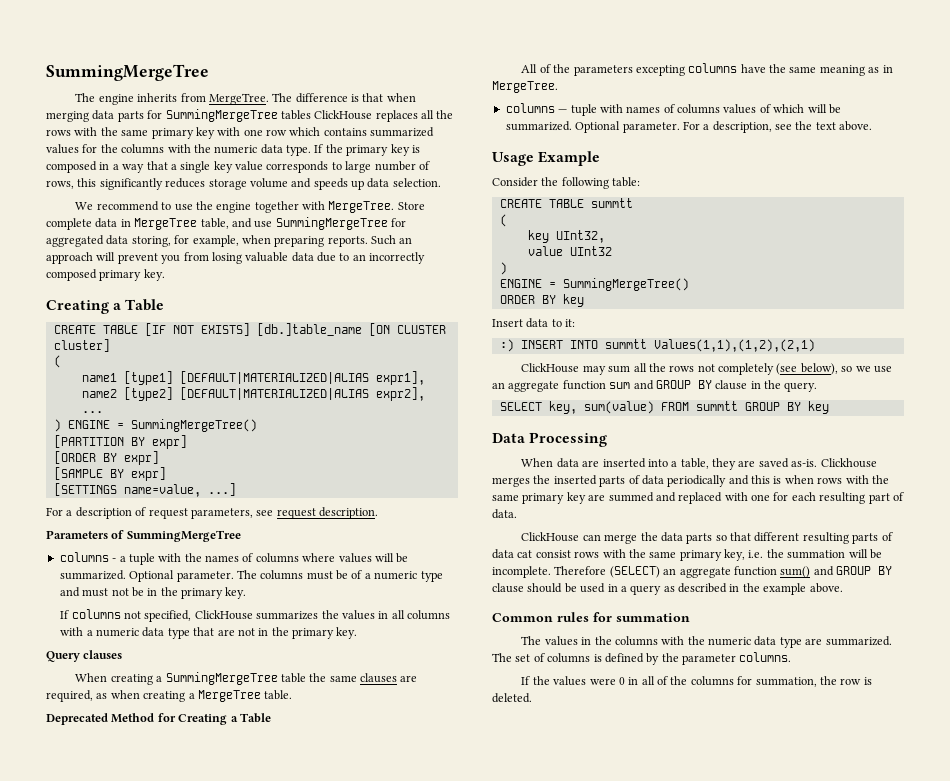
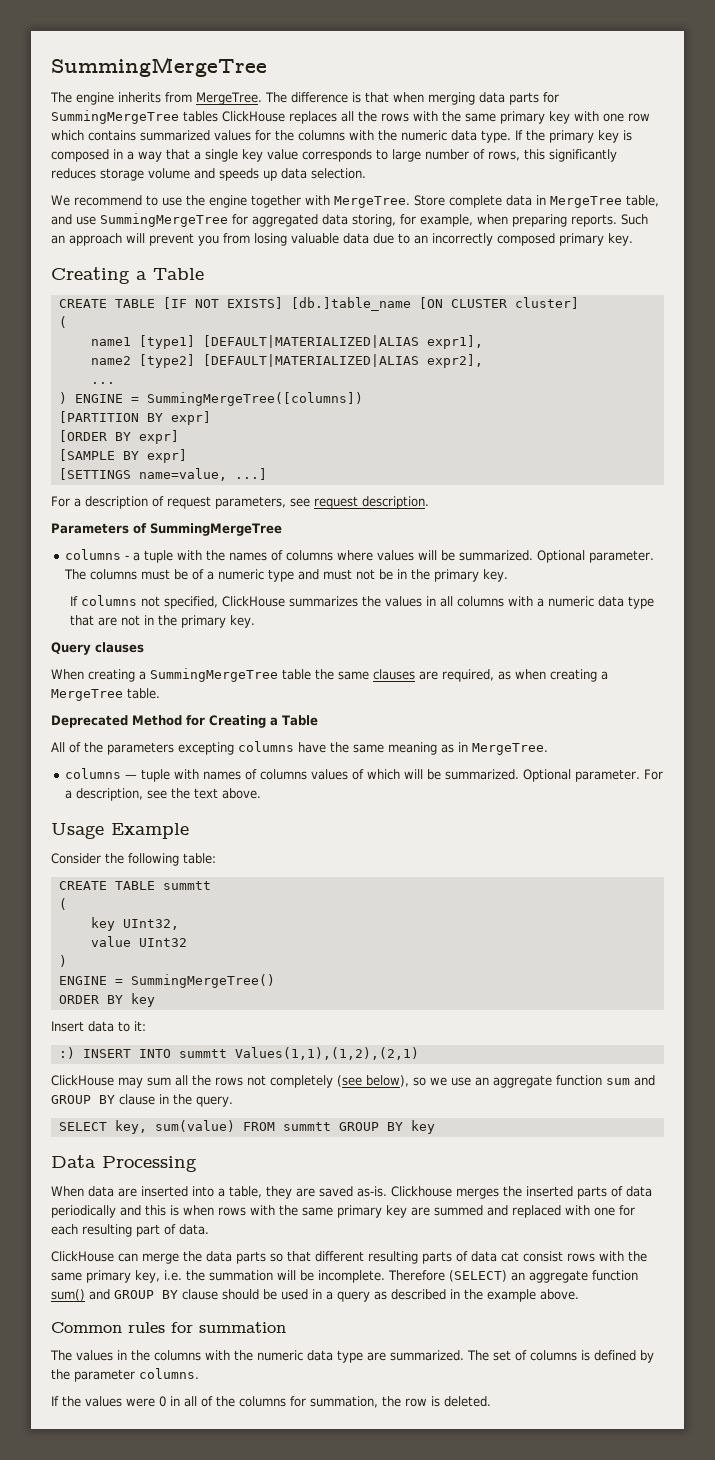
[130,419,257,432] SummingMergeTree() -> [146,392,363,406] SummingMergeTree([columns])

